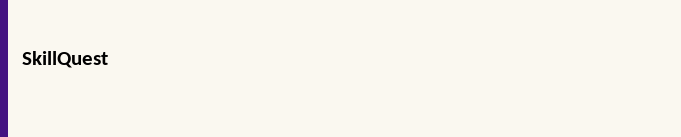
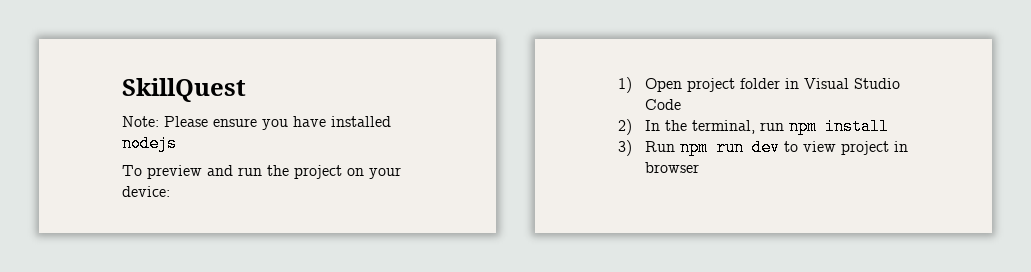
(108, 59) none -> [122,116,391,130] [122,135,177,152] [122,165,401,179] [122,186,170,197] [618,77,900,93] [644,99,681,110] [618,118,889,135] [618,139,908,156] [644,162,699,173] // Note: Please ensure you have installed nodejs // To preview and run the project on your device: // 1) Open project folder in Visual Studio Code // 2) In the terminal, run npm install // 3) Run npm run dev to view project in browser

